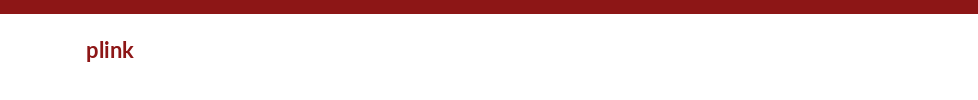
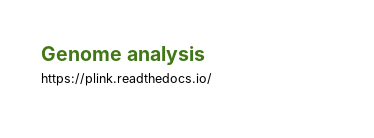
[86,41,134,62] plink -> [41,46,206,65] [41,73,212,86] Genome analysis // https://plink.readthedocs.io/

